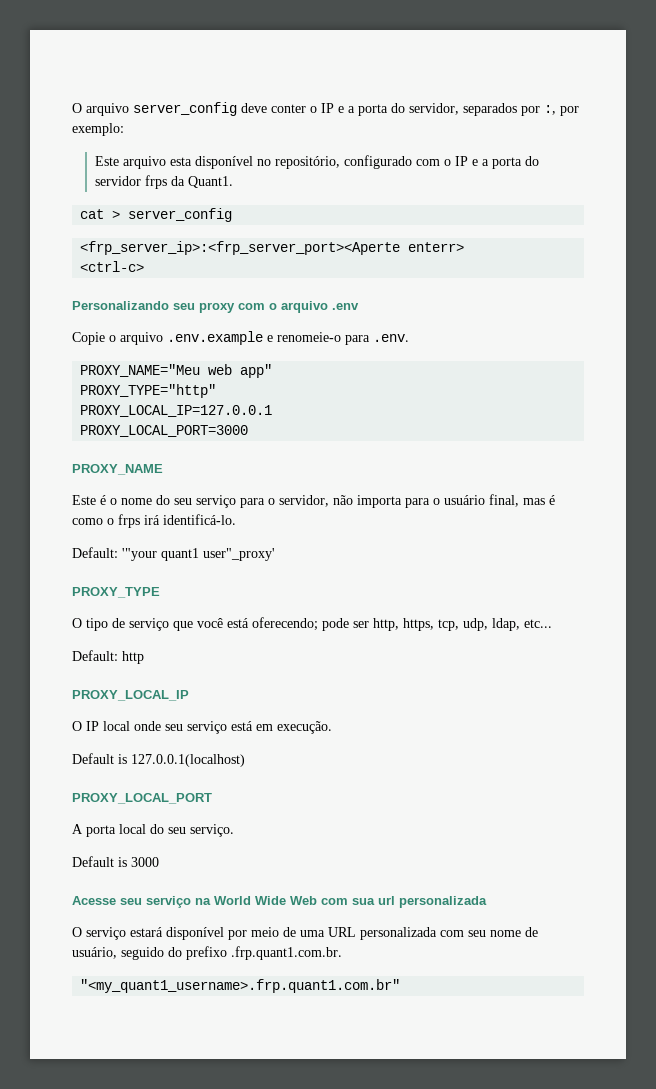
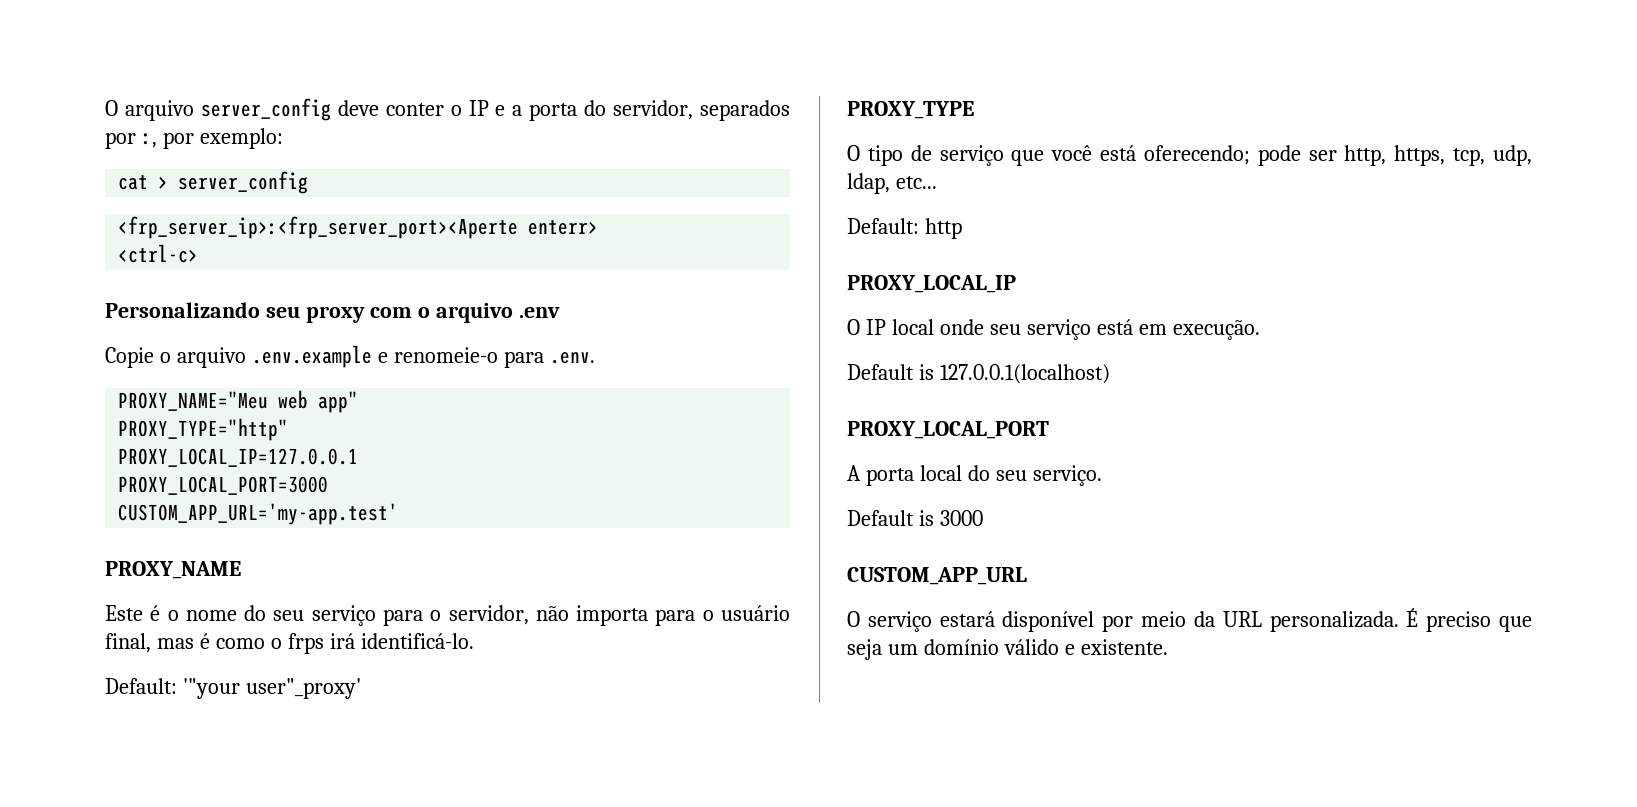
[94,155,539,169] [94,175,233,189] // Este arquivo esta disponível no repositório, configurado com o IP e a porta do servidor frps da Quant1. -> (283, 138) none
(249, 431) none -> [118,503,399,525] // CUSTOM_APP_URL='my-app.test'
[161,548,199,561] quant1 -> (240, 688) none
[72,896,487,908] Acesse seu serviço na World Wide Web com sua url personalizada -> [847,567,1027,585] CUSTOM_APP_URL
[283,927,538,940] [72,946,342,960] [80,979,401,993] de uma URL personalizada com seu nome de usuário, seguido do prefixo .frp.quant1.com.br. // "<my_quant1_username>.frp.quant1.com.br" -> [1193,608,1532,632] [847,639,1168,660] da URL personalizada. É preciso que seja um domínio válido e existente.

